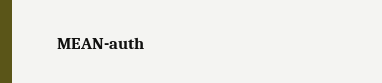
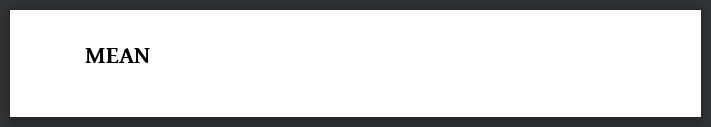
[57,37,144,49] MEAN-auth -> [85,48,150,63] MEAN

